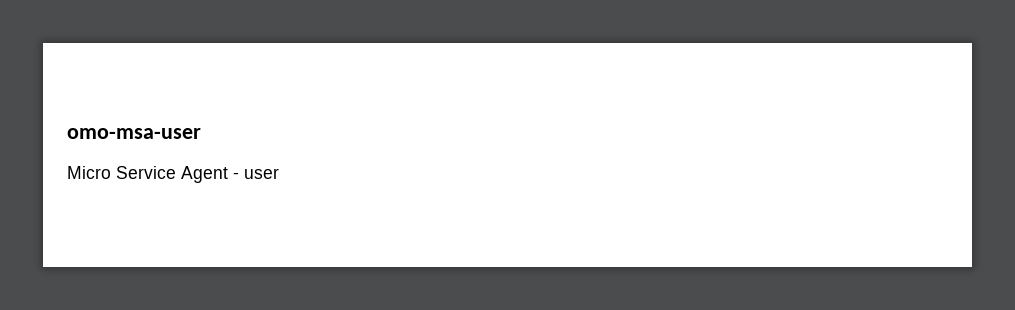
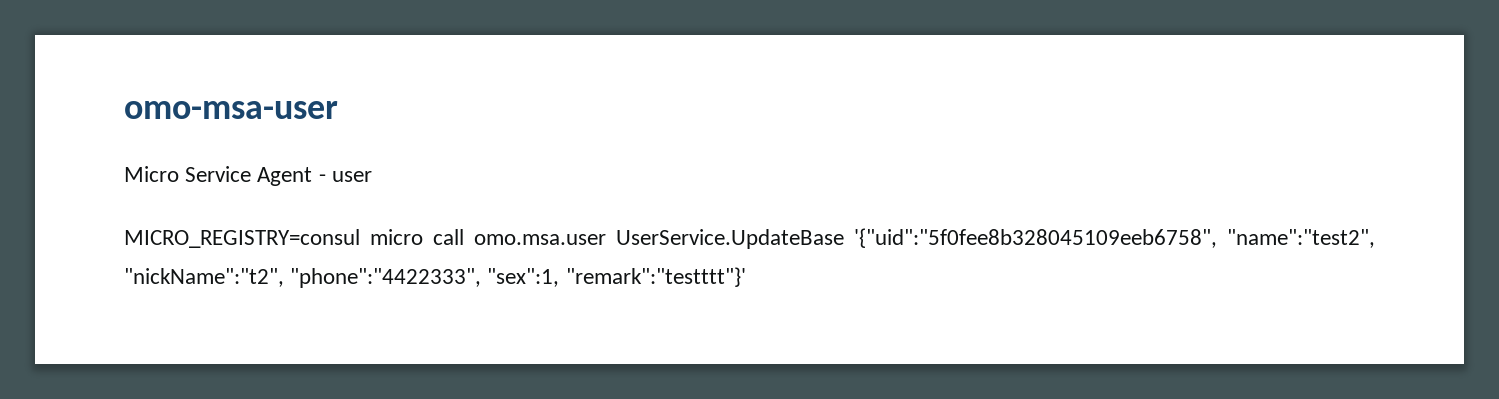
(279, 173) none -> [124,228,1375,249] [124,267,746,288] // MICRO_REGISTRY=consul micro call omo.msa.user UserService.UpdateBase '{"uid":"5f0fee8b328045109eeb6758", "name":"test2", "nickName":"t2", "phone":"4422333", "sex":1, "remark":"testttt"}'

